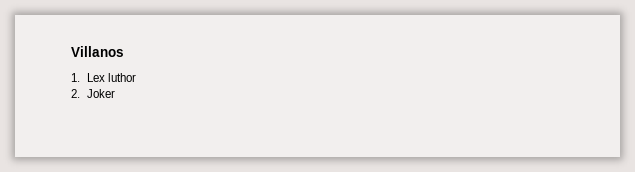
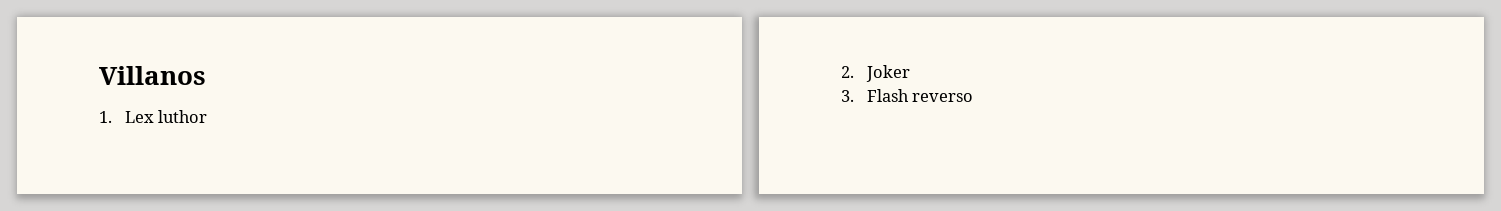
(115, 93) none -> [841,89,973,102] // 3. Flash reverso

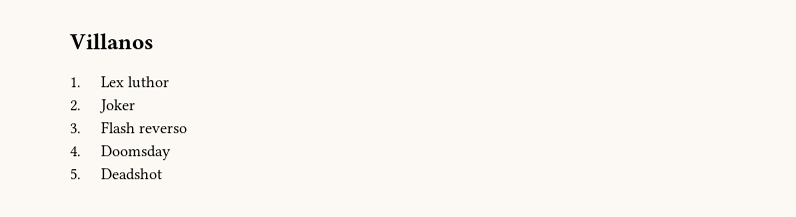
(973, 97) none -> [70,145,172,161] [70,168,163,181] // 4. Doomsday // 5. Deadshot

